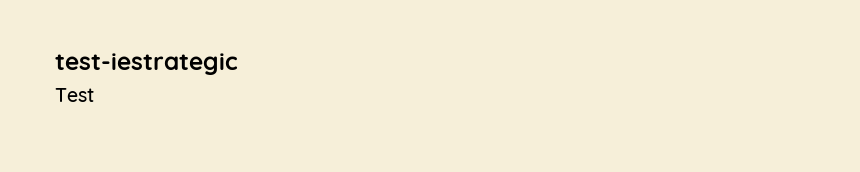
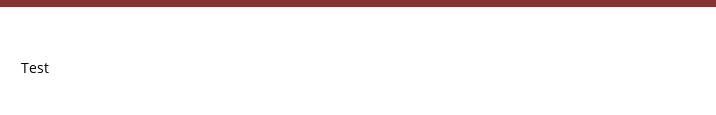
[55,53,238,75] test-iestrategic // -> (21, 68) none

